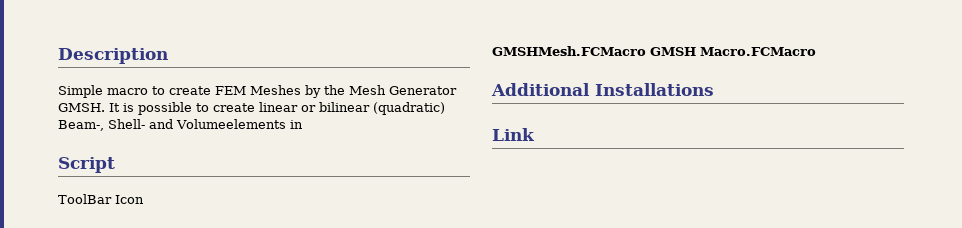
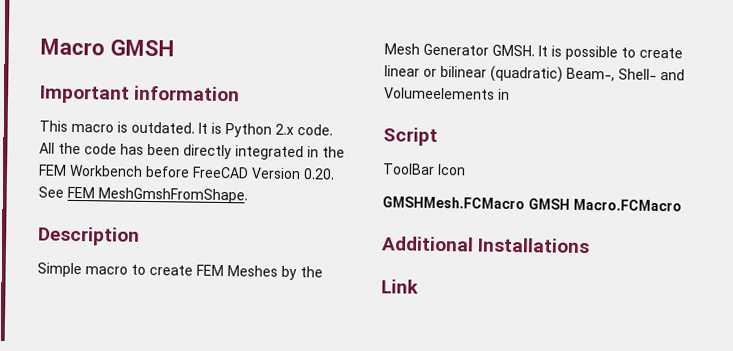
(58, 56) none -> [40,38,174,57] [39,85,241,104] [39,120,333,138] [39,142,345,161] [38,164,335,180] [38,186,248,204] Macro GMSH // Important information // This macro is outdated. It is Python 2.x code. All the code has been directly integrated in the FEM Workbench before FreeCAD Version 0.20. See FEM MeshGmshFromShape. //

